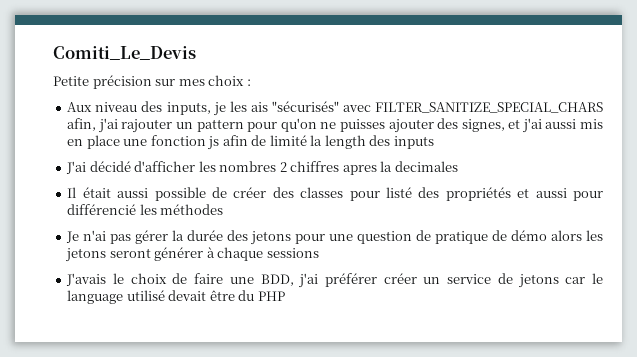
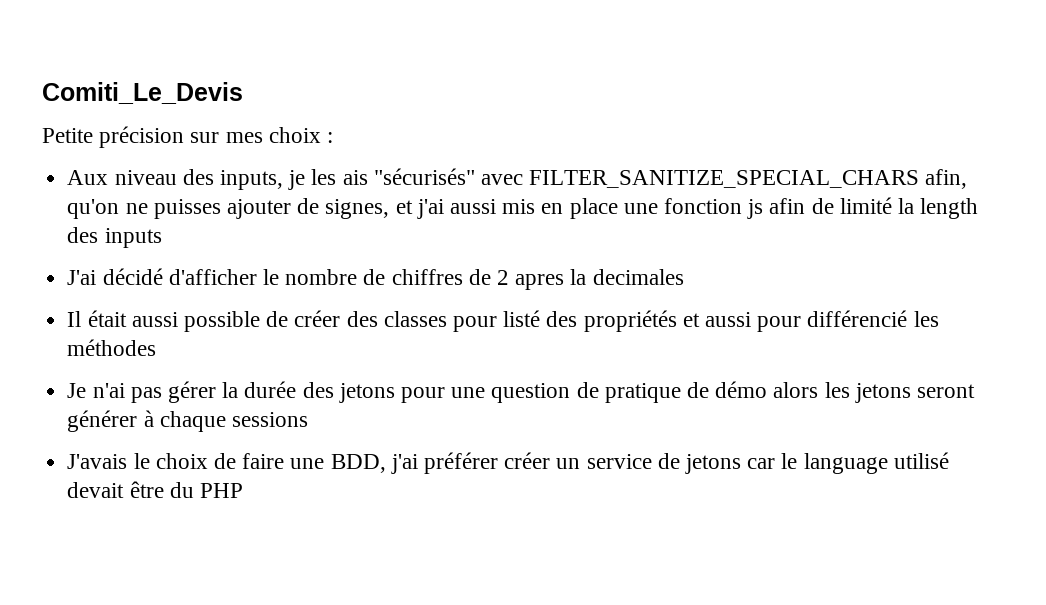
[97,118,278,133] j'ai rajouter un pattern pour -> (968, 179) none
[437,118,459,129] des -> [297,198,320,214] de
[198,161,340,172] les nombres 2 chiffres -> [262,269,509,285] le nombre de chiffres de 2

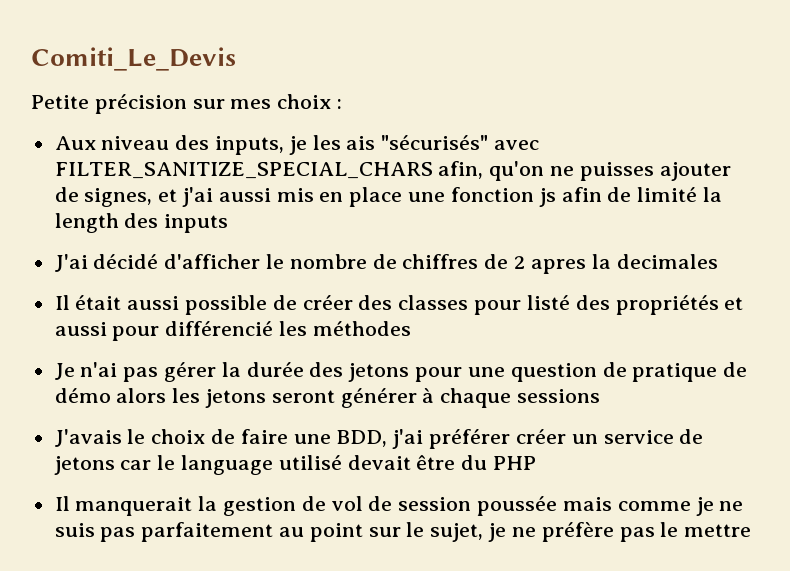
(243, 490) none -> [54,496,744,516] [54,522,752,542] // Il manquerait la gestion de vol de session poussée mais comme je ne suis pas parfaitement au point sur le sujet, je ne préfère pas le mettre

